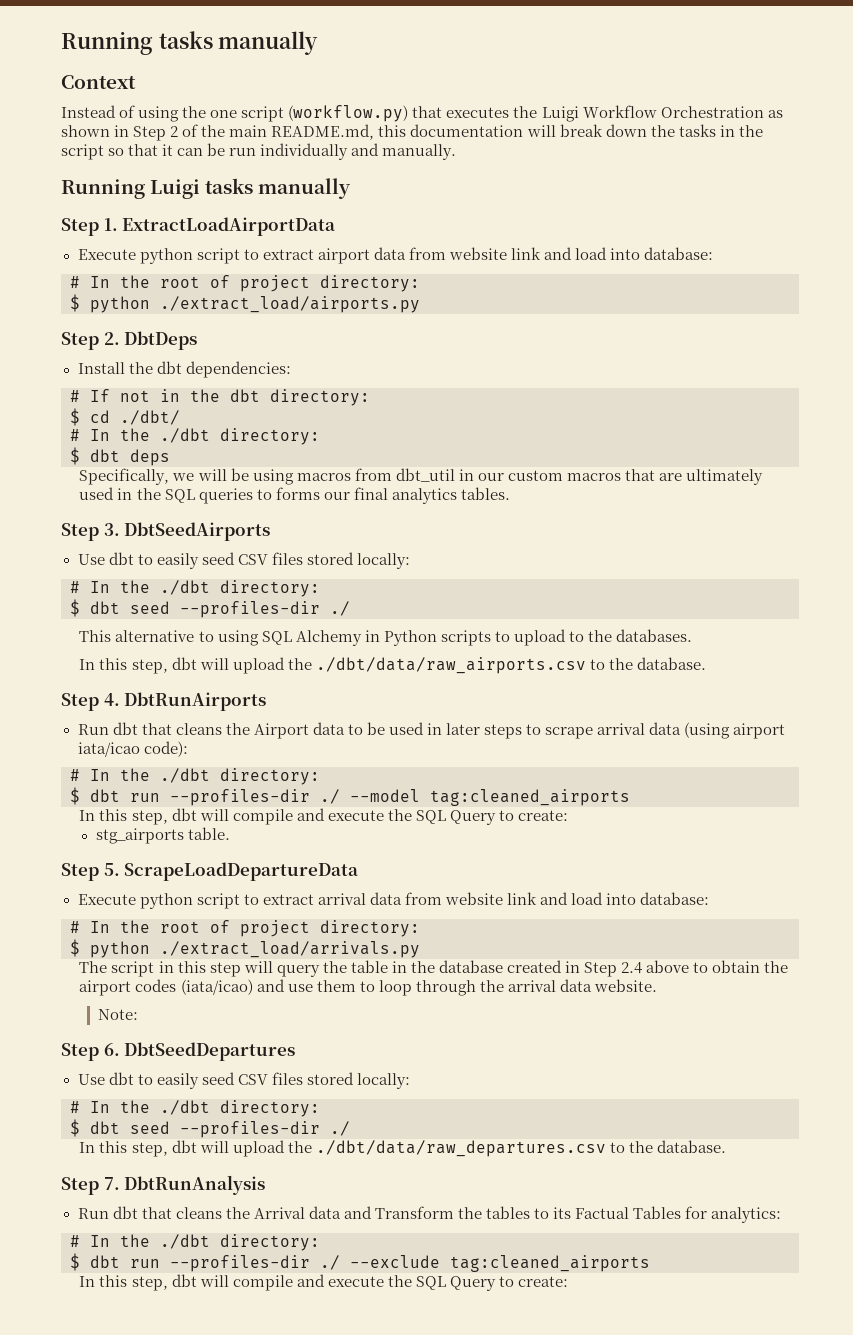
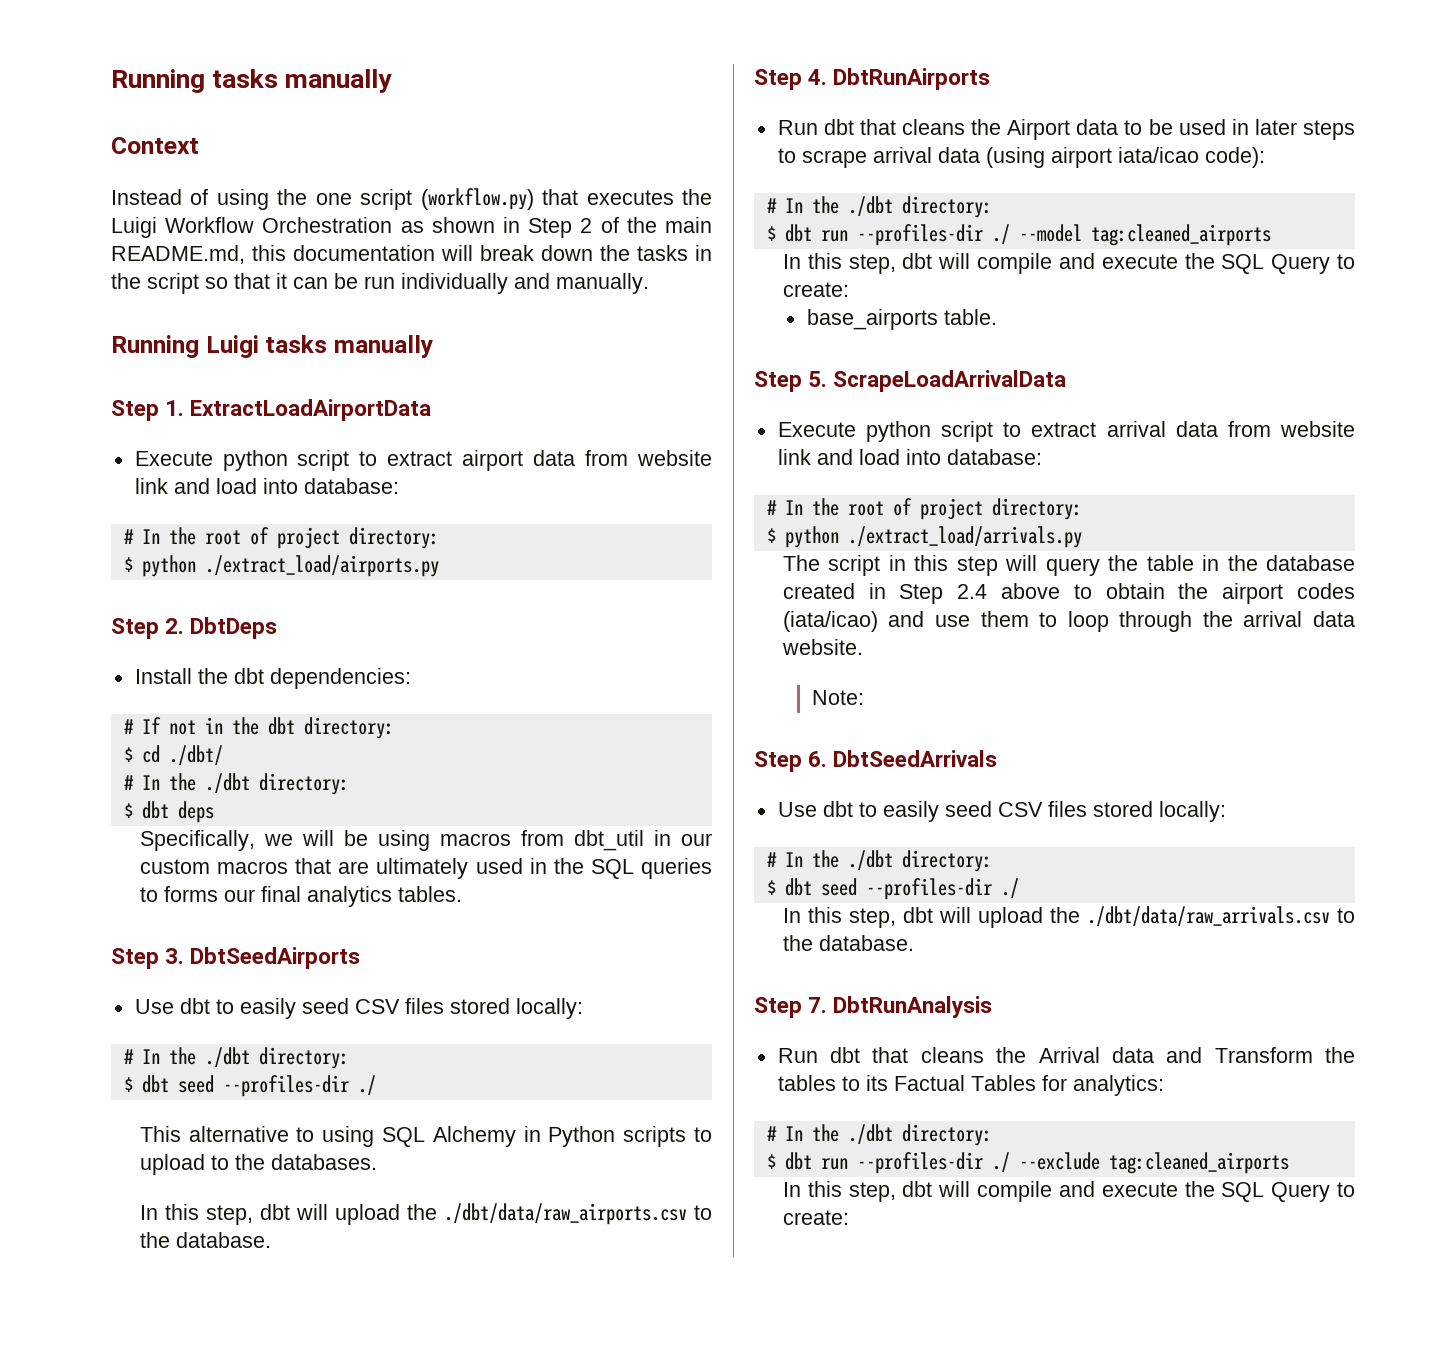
[95,828,184,844] stg_airports -> [806,309,938,330] base_airports
[124,862,359,881] ScrapeLoadDepartureData -> [833,370,1067,392] ScrapeLoadArrivalData
[124,1042,296,1061] DbtSeedDepartures -> [833,750,998,767] DbtSeedArrivals
[315,1140,606,1157] ./dbt/data/raw_departures.csv -> [1086,906,1330,926] ./dbt/data/raw_arrivals.csv

